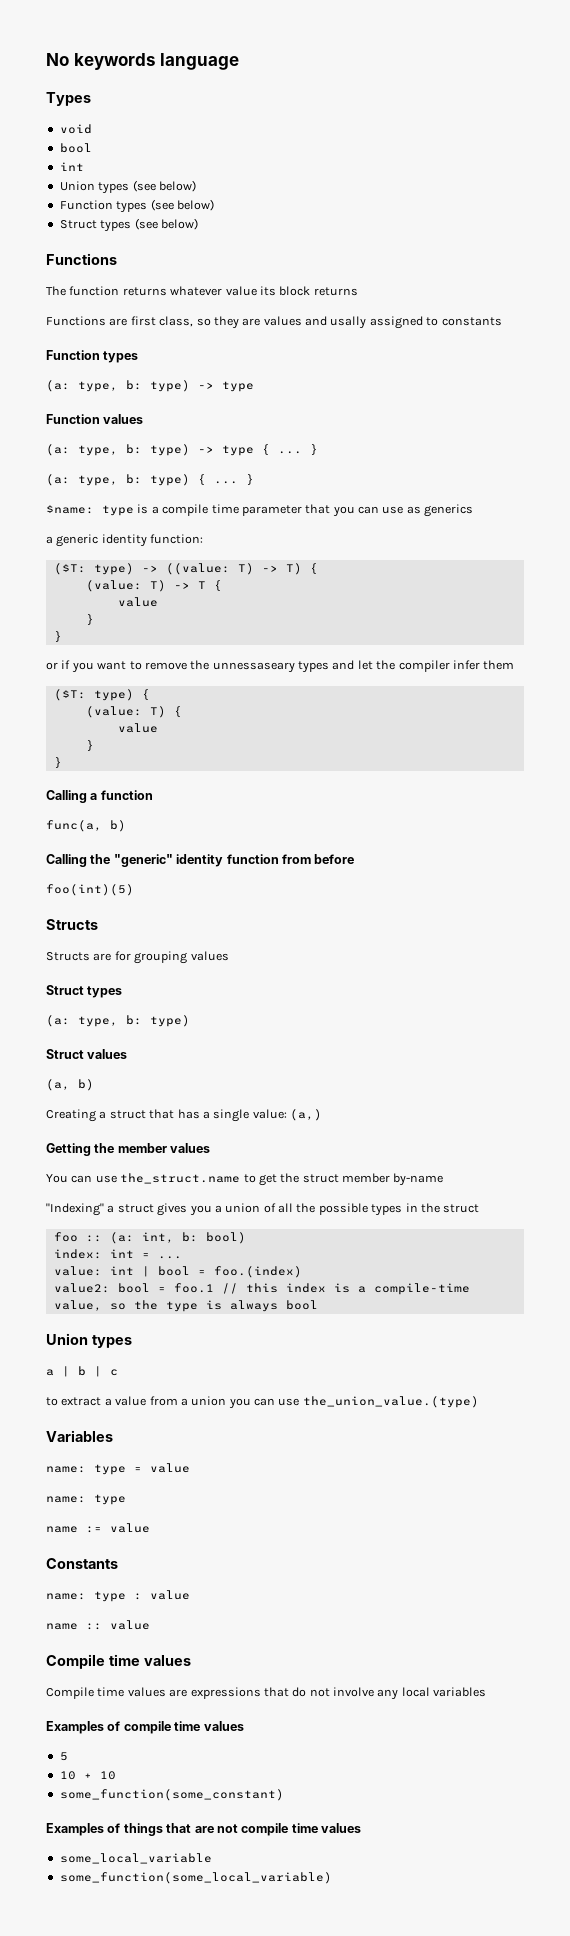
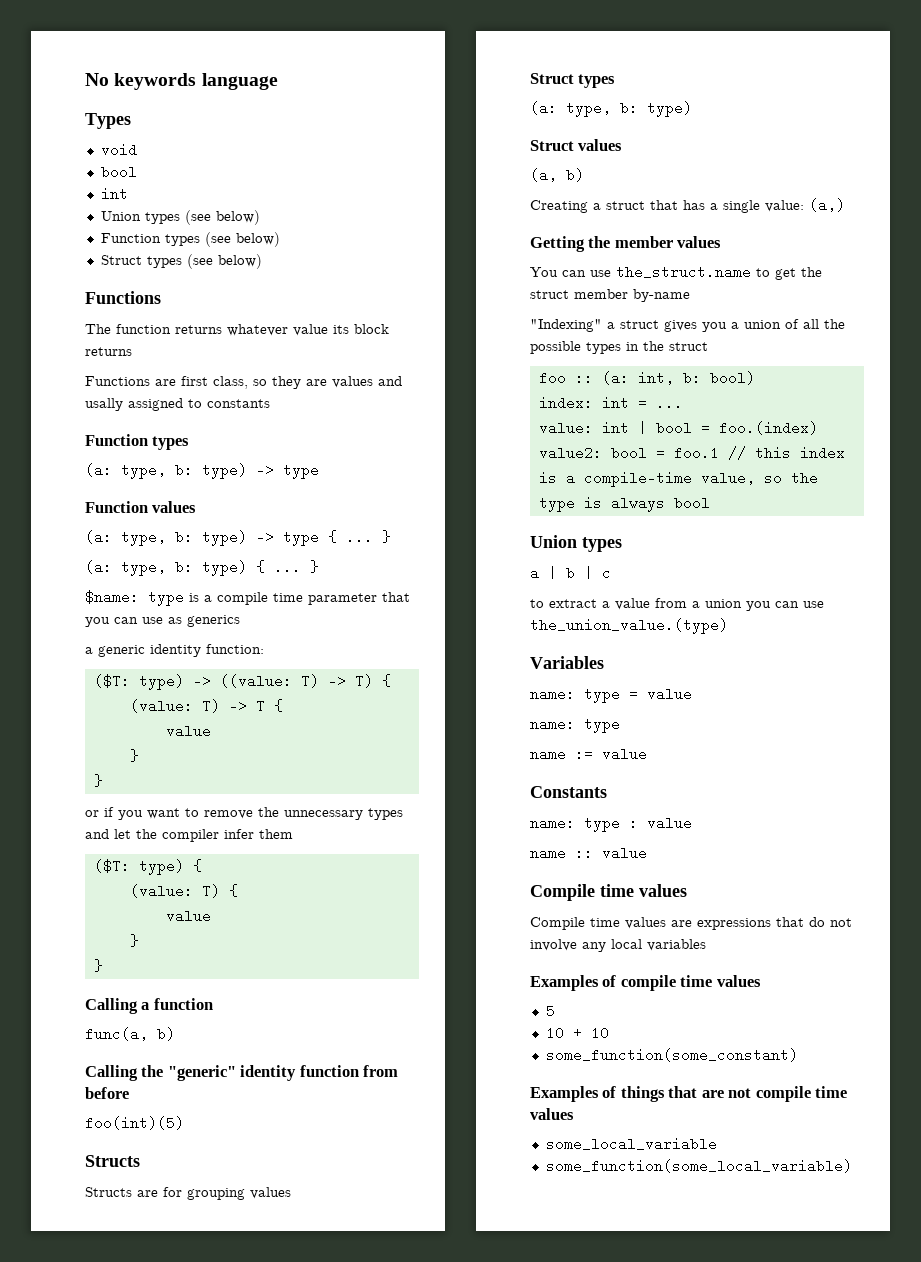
[212,662,295,673] unnessaseary -> [284,810,363,820] unnecessary

